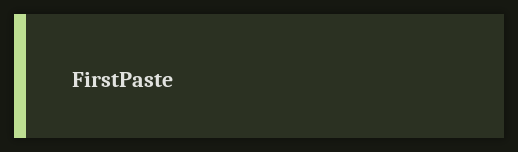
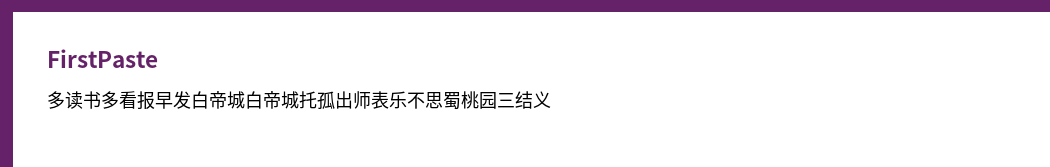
(173, 79) none -> [47,91,551,110] // 多读书多看报早发白帝城白帝城托孤出师表乐不思蜀桃园三结义

